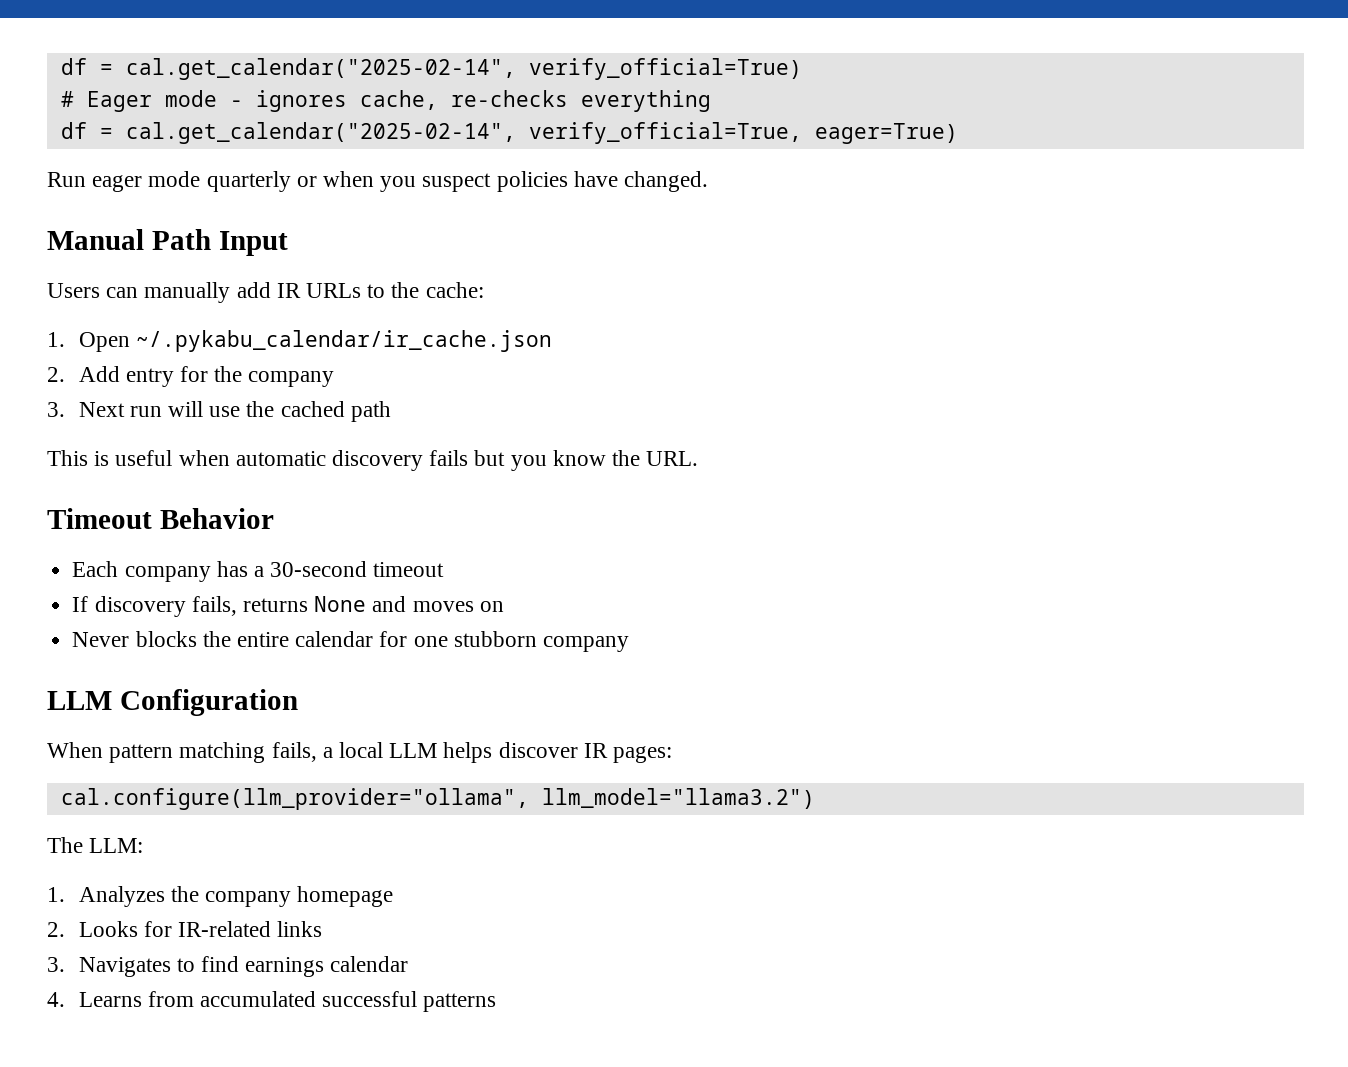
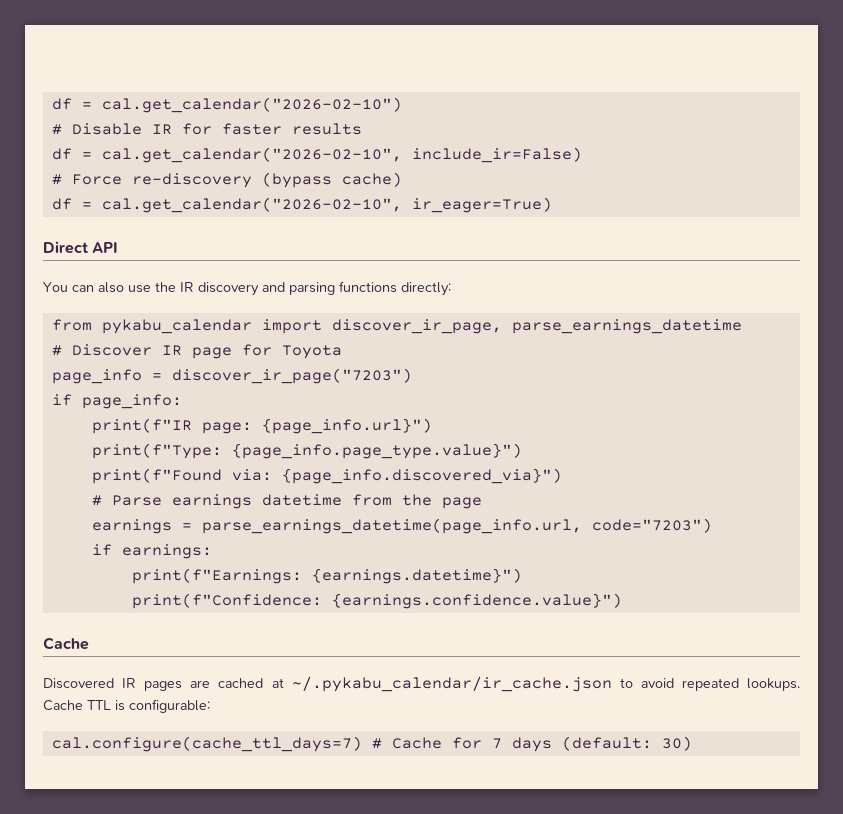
[60,58,802,80] [60,90,711,112] [60,122,958,144] [47,171,709,192] [47,229,288,256] [47,282,484,303] [47,330,552,352] [47,366,335,387] [47,401,391,422] [47,450,699,471] [47,508,274,529] [72,561,445,582] [72,596,504,617] [72,631,629,652] [47,689,298,716] [47,742,673,763] [60,788,815,810] [47,837,144,853] [47,886,394,907] [47,921,323,937] [47,956,409,977] [47,991,497,1012] df = cal.get_calendar("2025-02-14", verify_official=True) // # Eager mode - ignores cache, re-checks everything // df = cal.get_calendar("2025-02-14", verify_official=True, eager=True) // Run eager mode quarterly or when you suspect policies have changed. // Manual Path Input // Users can manually add IR URLs to the cache: // 1. Open ~/.pykabu_calendar/ir_cache.json // 2. Add entry for the company // 3. Next run will use the cached path // This is useful when automatic discovery fails but you know the URL. // Timeout Behavior // Each company has a 30-second timeout // If discovery fails, returns None and moves on // Never blocks the entire calendar for one stubborn company // LLM Configuration // When pattern matching fails, a local LLM helps discover IR pages: // cal.configure(llm_provider="ollama", llm_model="llama3.2") // The LLM: // 1. Analyzes the company homepage // 2. Looks for IR-related links // 3. Navigates to find earnings calendar // 4. Learns from accumulated successful patterns -> [51,97,402,113] [51,123,362,135] [51,147,582,163] [51,172,402,188] [51,197,552,213] [43,241,119,254] [43,281,451,296] [51,319,742,334] [51,344,342,359] [51,368,412,384] [51,394,182,409] [91,418,432,434] [91,443,522,459] [91,468,562,484] [91,494,482,509] [91,518,712,534] [91,544,212,559] [131,568,522,584] [131,593,622,609] [43,637,89,650] [43,676,800,692] [43,699,210,713] [51,736,692,752] df = cal.get_calendar("2026-02-10") // # Disable IR for faster results // df = cal.get_calendar("2026-02-10", include_ir=False) // # Force re-discovery (bypass cache) // df = cal.get_calendar("2026-02-10", ir_eager=True) // Direct API // You can also use the IR discovery and parsing functions directly: // from pykabu_calendar import discover_ir_page, parse_earnings_datetime // # Discover IR page for Toyota // page_info = discover_ir_page("7203") // if page_info: // print(f"IR page: {page_info.url}") // print(f"Type: {page_info.page_type.value}") // print(f"Found via: {page_info.discovered_via}") // # Parse earnings datetime from the page // earnings = parse_earnings_datetime(page_info.url, code="7203") // if earnings: // print(f"Earnings: {earnings.datetime}") // print(f"Confidence: {earnings.confidence.value}") // Cache // Discovered IR pages are cached at ~/.pykabu_calendar/ir_cache.json to avoid repeated lookups. Cache TTL is configurable: // cal.configure(cache_ttl_days=7) # Cache for 7 days (default: 30)

